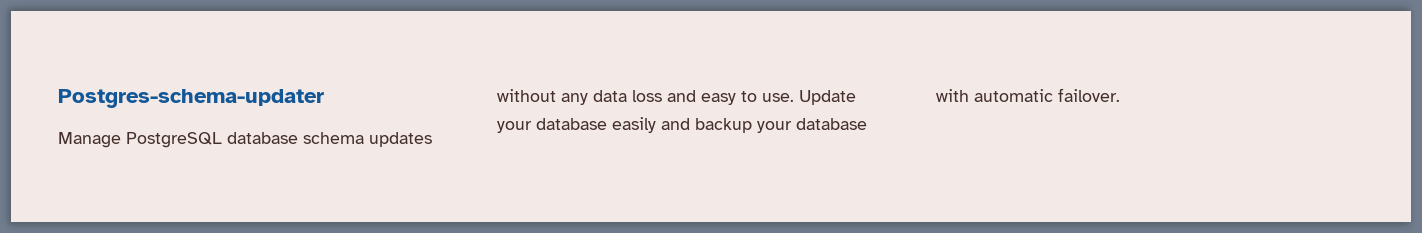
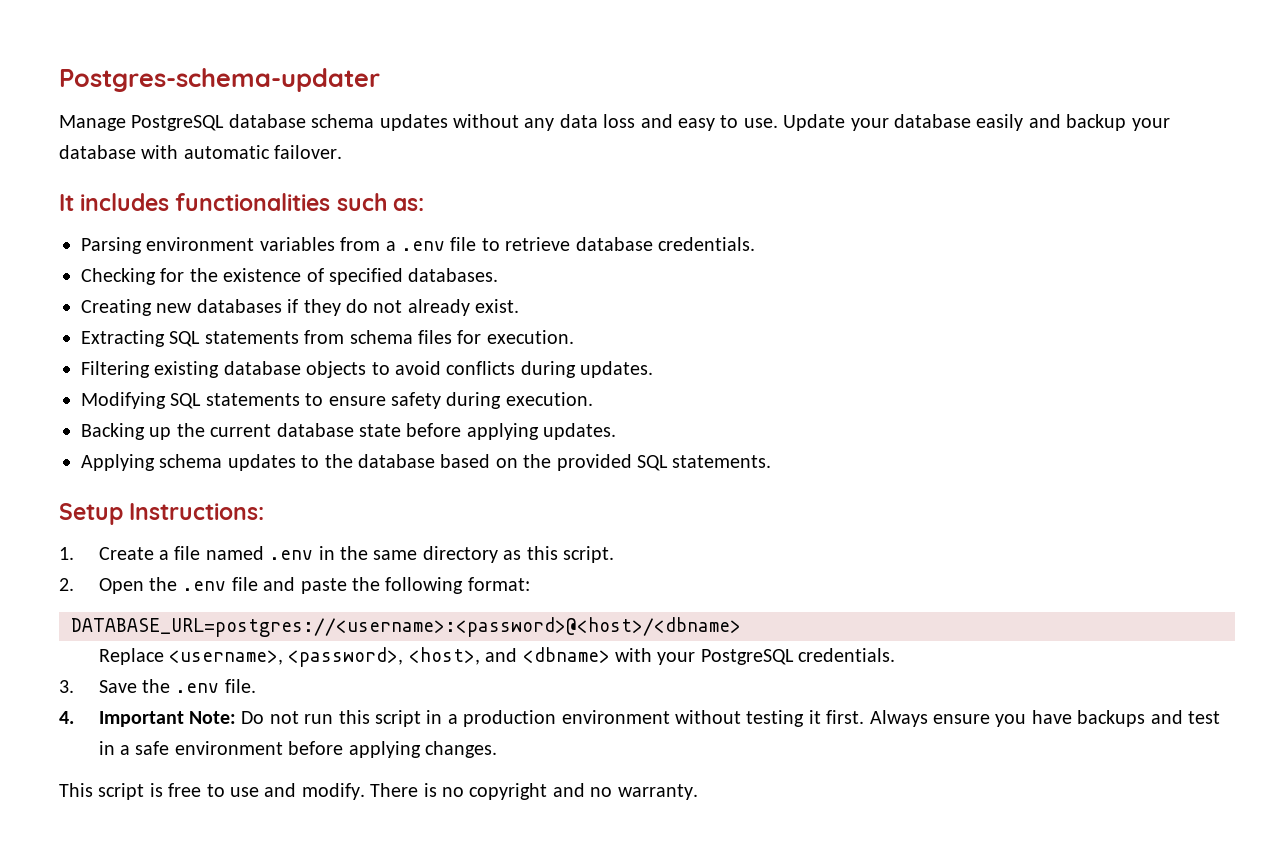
(1120, 95) none -> [59,193,424,211] [81,237,755,254] [81,268,499,285] [81,299,520,316] [81,330,574,347] [81,361,654,378] [81,392,593,409] [81,423,617,440] [81,454,772,471] [59,503,265,525] [59,546,615,563] [59,577,530,594] [71,617,741,637] [98,647,896,667] [59,679,256,693] [59,710,1221,727] [98,741,498,758] [59,783,698,800] // It includes functionalities such as: // Parsing environment variables from a .env file to retrieve database credentials. // Checking for the existence of specified databases. // Creating new databases if they do not already exist. // Extracting SQL statements from schema files for execution. // Filtering existing database objects to avoid conflicts during updates. // Modifying SQL statements to ensure safety during execution. // Backing up the current database state before applying updates. // Applying schema updates to the database based on the provided SQL statements. // Setup Instructions: // 1. Create a file named .env in the same directory as this script. // 2. Open the .env file and paste the following format: // DATABASE_URL=postgres://<username>:<password>@<host>/<dbname> // Replace <username>, <password>, <host>, and <dbname> with your PostgreSQL credentials. // 3. Save the .env file. // 4. Important Note: Do not run this script in a production environment without testing it first. Always ensure you have backups and test in a safe environment before applying changes. // This script is free to use and modify. There is no copyright and no warranty.

